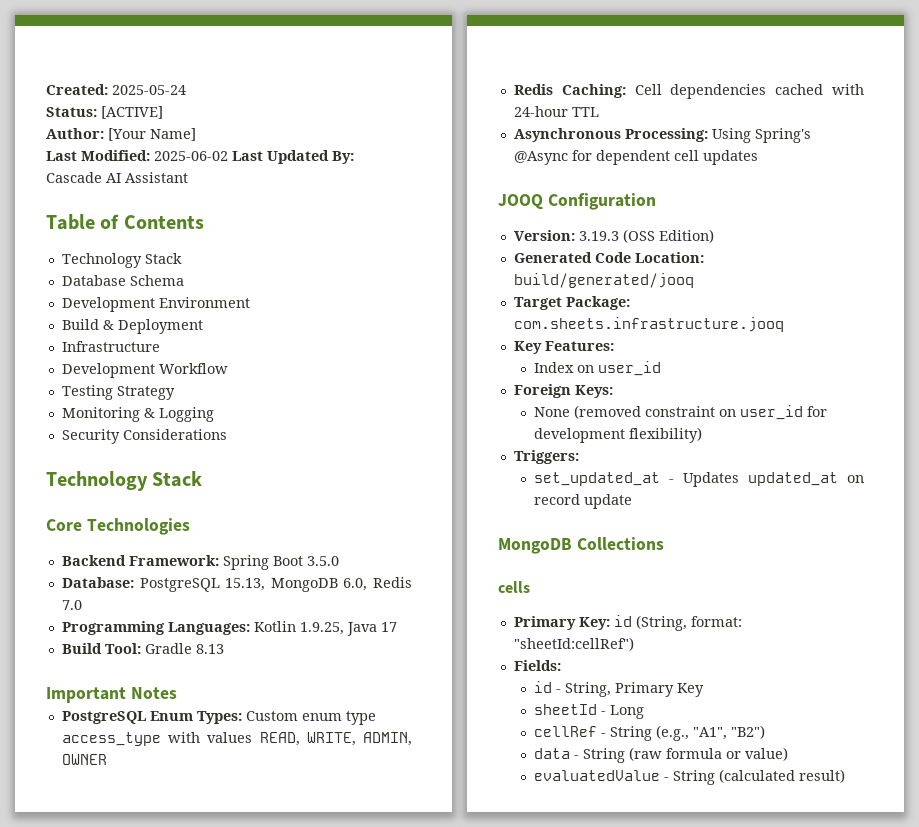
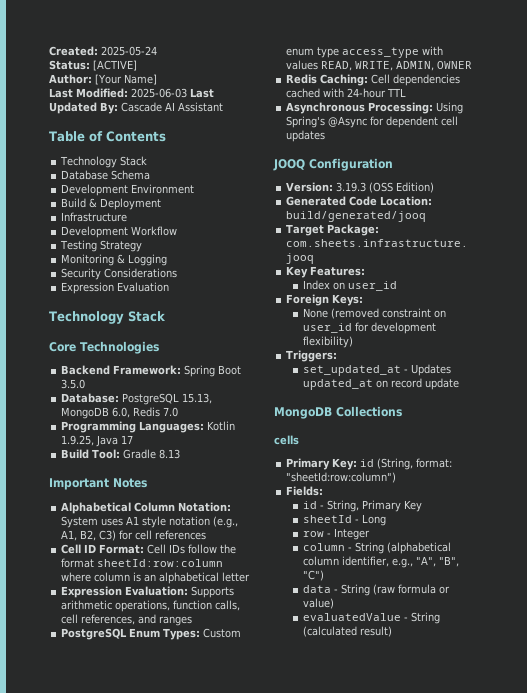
[154,151,228,161] 2025-06-02 -> [131,88,187,98] 2025-06-03
(227, 434) none -> [61,282,170,294] // Expression Evaluation
(177, 693) none -> [61,502,232,514] [61,516,239,528] [61,530,207,541] [61,544,237,554] [61,558,224,568] [61,572,251,584] [61,586,235,598] [61,600,241,612] [61,614,193,626] // Alphabetical Column Notation: System uses A1 style notation (e.g., A1, B2, C3) for cell references // Cell ID Format: Cell IDs follow the format sheetId:row:column where column is an alphabetical letter // Expression Evaluation: Supports arithmetic operations, function calls, cell references, and ranges
[513,637,634,651] "sheetId:cellRef") -> [286,472,397,483] "sheetId:row:column")
[533,725,765,741] cellRef - String (e.g., "A1", "B2") -> [302,528,370,540] [302,542,451,554] [302,556,459,568] [302,570,324,581] row - Integer // column - String (alphabetical column identifier, e.g., "A", "B", "C")

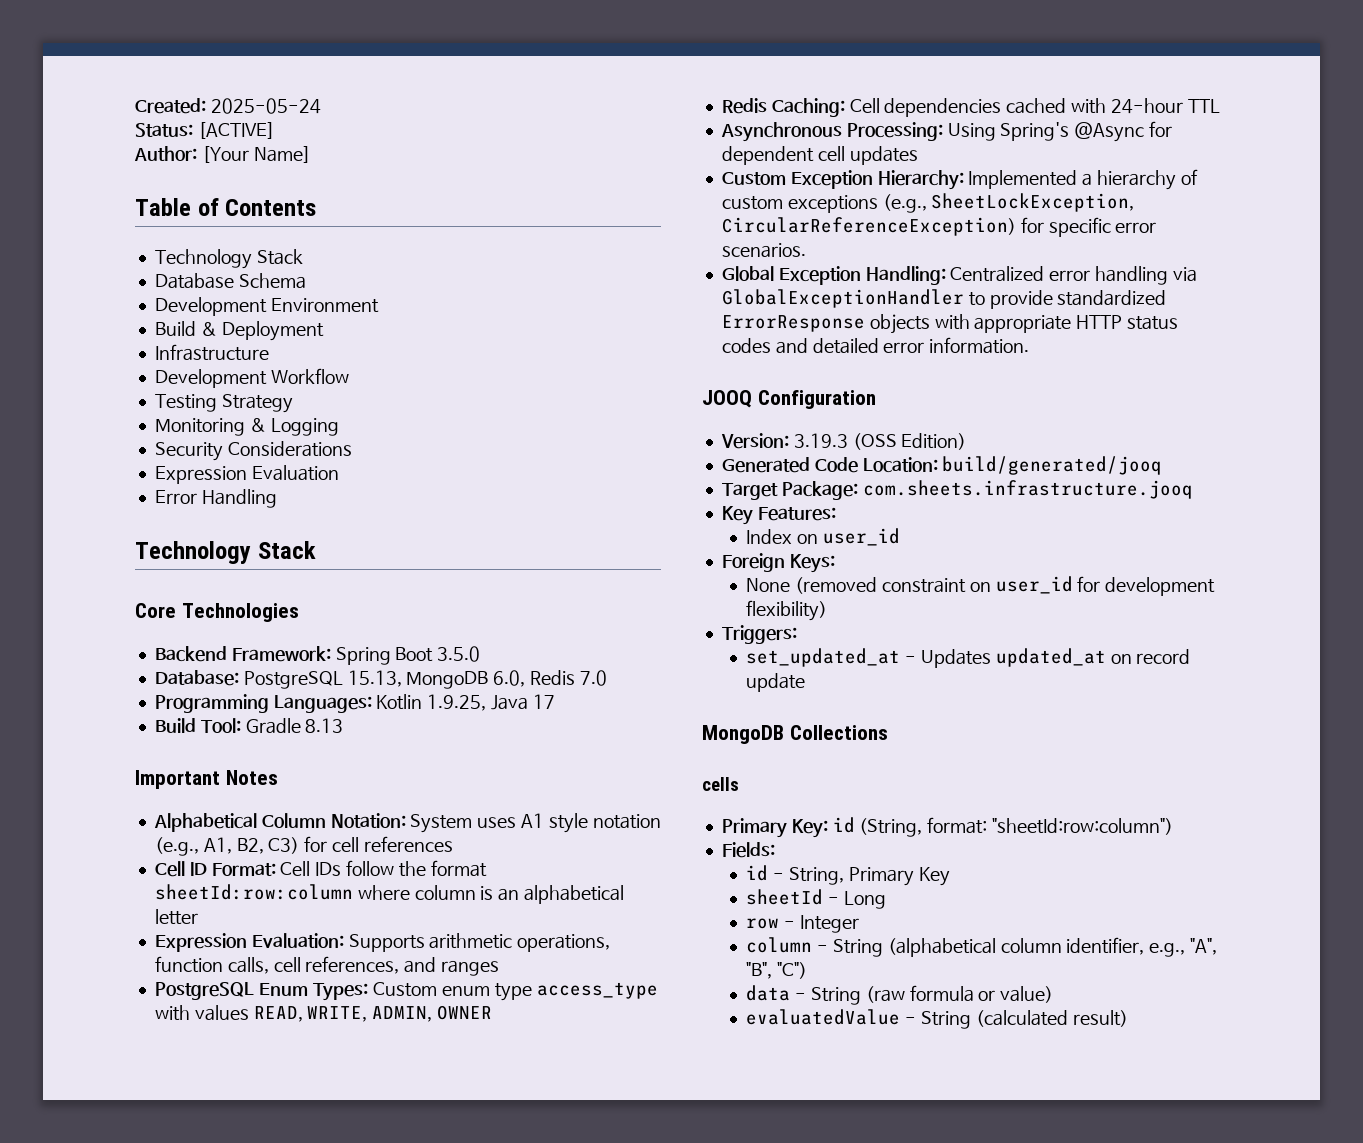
[49,88,214,98] [49,102,223,114] // Last Modified: 2025-06-03 Last Updated By: Cascade AI Assistant -> (311, 154) none
(170, 287) none -> [154,489,277,508] // Error Handling
(326, 136) none -> [721,169,1198,190] [721,193,1135,213] [721,217,1157,237] [721,243,806,258] [721,266,1197,285] [721,289,1167,309] [721,314,1179,334] [721,337,1030,354] // Custom Exception Hierarchy: Implemented a hierarchy of custom exceptions (e.g., SheetLockException, CircularReferenceException) for specific error scenarios. // Global Exception Handling: Centralized error handling via GlobalExceptionHandler to provide standardized ErrorResponse objects with appropriate HTTP status codes and detailed error information.

